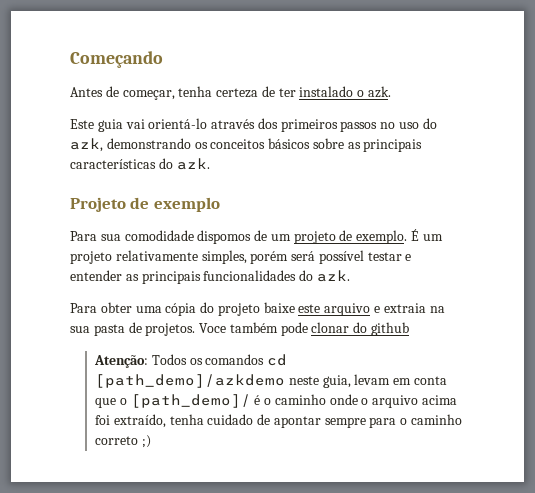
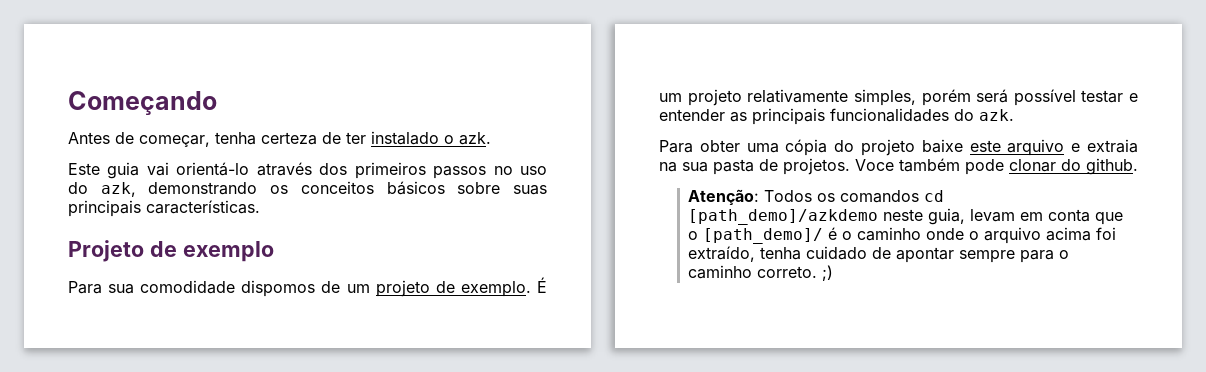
[347,139,423,152] [70,158,210,170] as principais características do azk. -> [513,185,547,195] [68,200,260,217] suas principais características.
[371,322,410,336] github -> [1086,158,1138,175] github.
[95,436,139,445] correto -> [757,266,818,278] correto.

